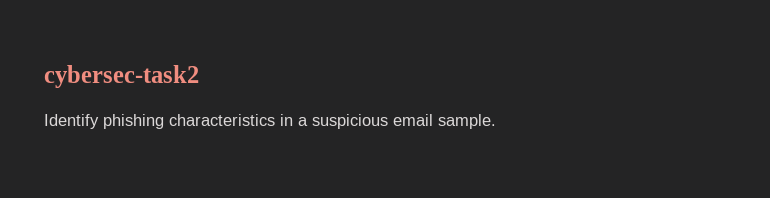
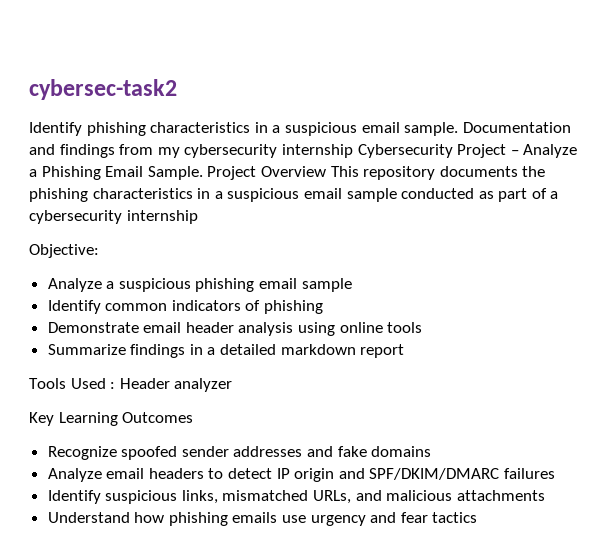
(496, 121) none -> [462,122,571,133] [29,144,578,158] [29,166,546,180] [29,188,559,202] [29,210,198,224] [29,244,99,258] [47,278,352,292] [47,300,324,314] [47,322,423,336] [47,344,405,358] [29,378,233,392] [29,412,194,426] [47,446,432,460] [47,468,556,482] [47,490,545,504] [47,512,478,526] Documentation and findings from my cybersecurity internship Cybersecurity Project – Analyze a Phishing Email Sample. Project Overview This repository documents the phishing characteristics in a suspicious email sample conducted as part of a cybersecurity internship // Objective: // Analyze a suspicious phishing email sample // Identify common indicators of phishing // Demonstrate email header analysis using online tools // Summarize findings in a detailed markdown report // Tools Used : Header analyzer // Key Learning Outcomes // Recognize spoofed sender addresses and fake domains // Analyze email headers to detect IP origin and SPF/DKIM/DMARC failures // Identify suspicious links, mismatched URLs, and malicious attachments // Understand how phishing emails use urgency and fear tactics

